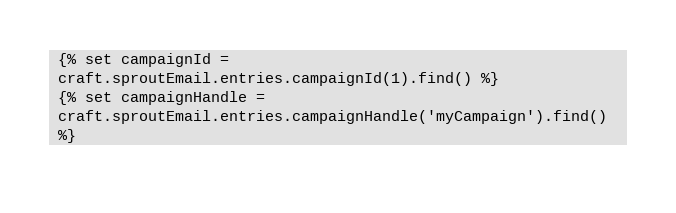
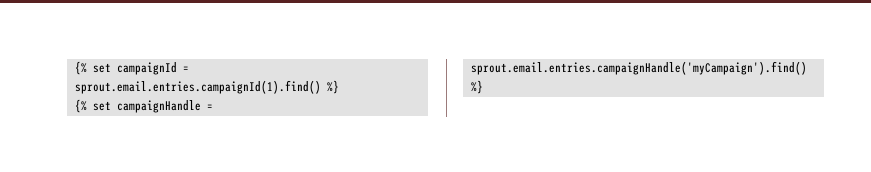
[57,72,472,86] craft.sproutEmail.entries.campaignId(1).find() -> [74,80,321,94] sprout.email.entries.campaignId(1).find()
[57,110,607,124] craft.sproutEmail.entries.campaignHandle('myCampaign').find() -> [470,61,807,75] sprout.email.entries.campaignHandle('myCampaign').find()

